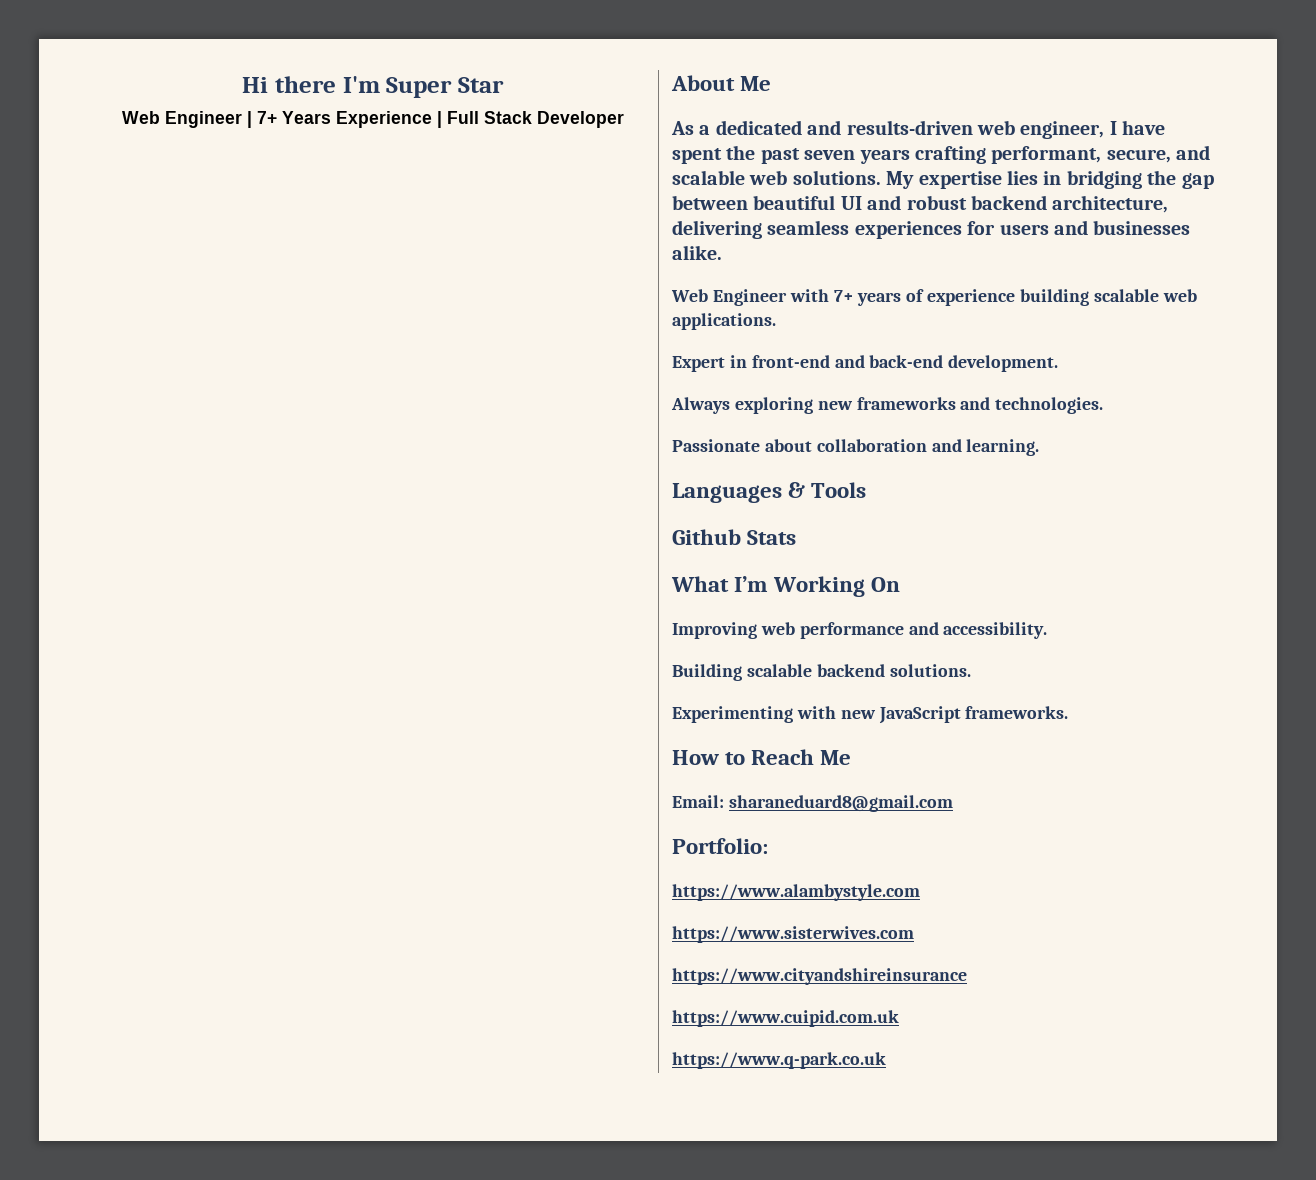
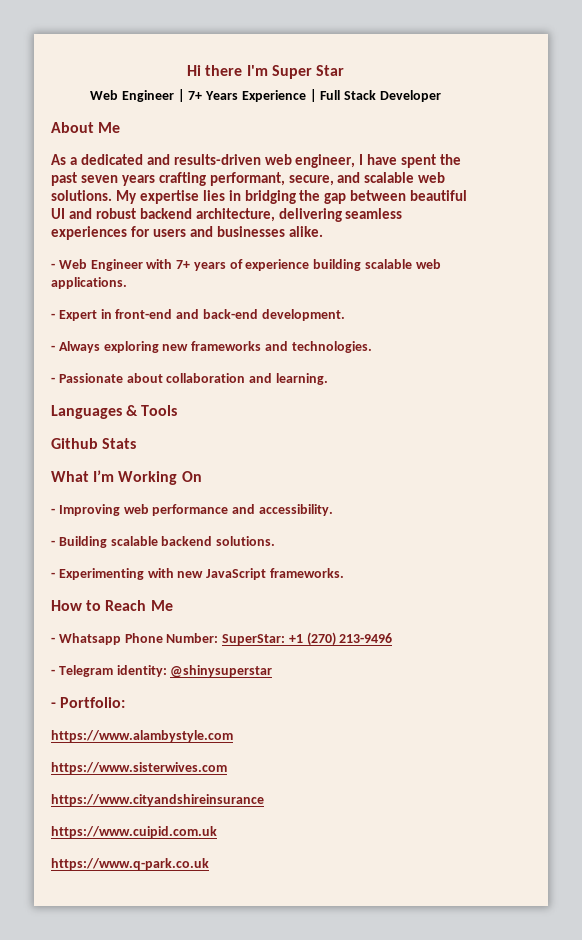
(722, 252) none -> [51,263,55,269] -
(776, 321) none -> [51,313,55,319] -
(1059, 363) none -> [51,345,55,351] -
(1104, 405) none -> [51,377,55,383] -
(901, 584) none -> [51,508,55,514] -
(1048, 630) none -> [51,540,55,546] -
(971, 670) none -> [51,572,55,578] -
[672,795,953,812] Email: sharaneduard8@gmail.com // -> [51,632,393,646] [51,665,273,678] [51,702,56,708] - Whatsapp Phone Number: SuperStar: +1 (270) 213-9496 // - Telegram identity: @shinysuperstar // -

